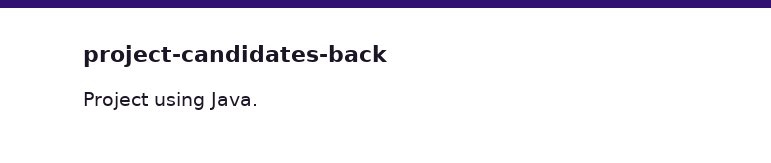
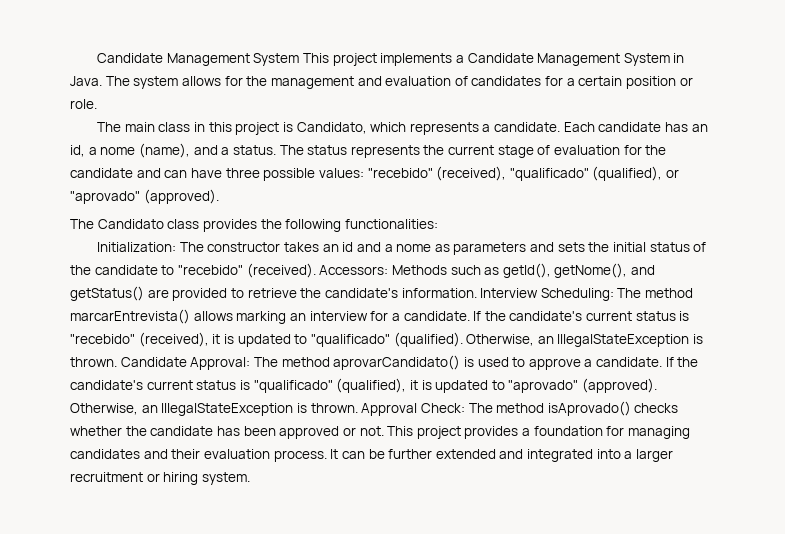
[83,45,388,67] [83,92,258,110] project-candidates-back // Project using Java. -> [97,53,685,66] [70,76,693,89] [70,99,97,109] [97,122,708,135] [70,143,667,158] [70,166,680,181] [70,189,219,204] [70,219,438,232] [97,242,707,255] [70,263,656,278] [70,286,694,301] [70,309,690,324] [70,332,704,347] [70,355,699,370] [70,378,658,393] [70,401,679,416] [70,426,691,439] [70,449,674,462] [70,472,250,485] Candidate Management System This project implements a Candidate Management System in Java. The system allows for the management and evaluation of candidates for a certain position or role. // The main class in this project is Candidato, which represents a candidate. Each candidate has an id, a nome (name), and a status. The status represents the current stage of evaluation for the candidate and can have three possible values: "recebido" (received), "qualificado" (qualified), or "aprovado" (approved). // The Candidato class provides the following functionalities: // Initialization: The constructor takes an id and a nome as parameters and sets the initial status of the candidate to "recebido" (received). Accessors: Methods such as getId(), getNome(), and getStatus() are provided to retrieve the candidate's information. Interview Scheduling: The method marcarEntrevista() allows marking an interview for a candidate. If the candidate's current status is "recebido" (received), it is updated to "qualificado" (qualified). Otherwise, an IllegalStateException is thrown. Candidate Approval: The method aprovarCandidato() is used to approve a candidate. If the candidate's current status is "qualificado" (qualified), it is updated to "aprovado" (approved). Otherwise, an IllegalStateException is thrown. Approval Check: The method isAprovado() checks whether the candidate has been approved or not. This project provides a foundation for managing candidates and their evaluation process. It can be further extended and integrated into a larger recruitment or hiring system.

